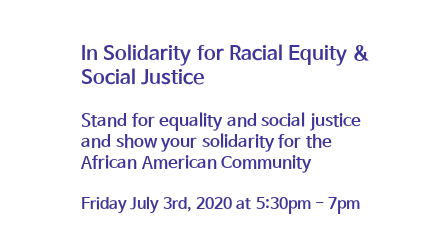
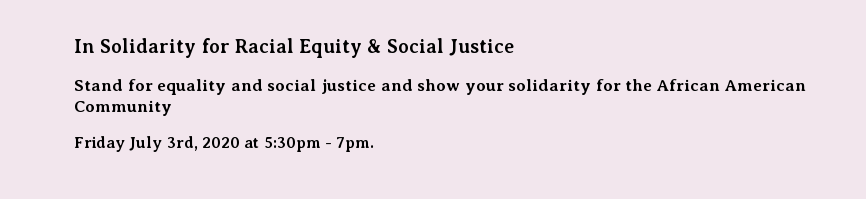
[328,197,361,214] 7pm -> [336,137,375,152] 7pm.

